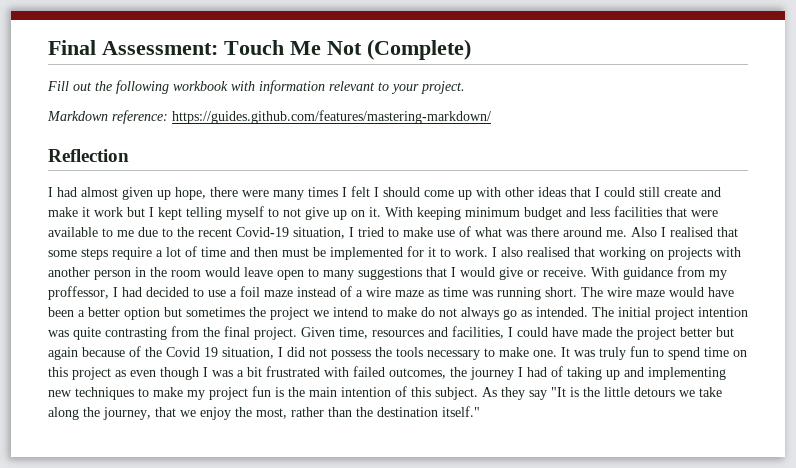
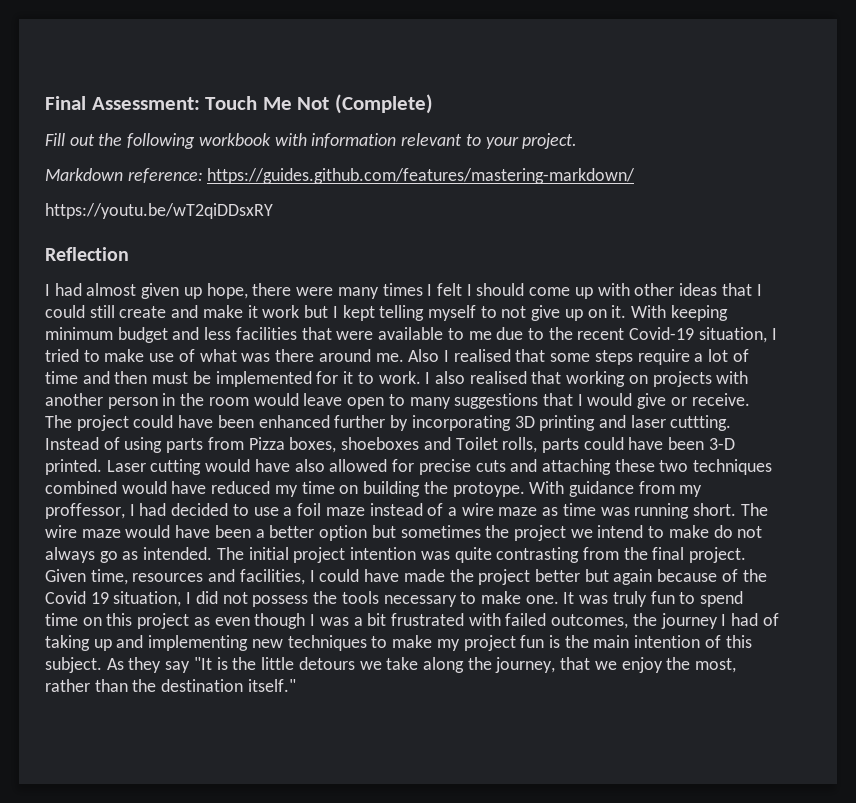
(491, 117) none -> [45,203,273,219] // https://youtu.be/wT2qiDDsxRY
(587, 272) none -> [45,415,732,431] [45,437,735,453] [45,459,773,475] [45,481,525,497] The project could have been enhanced further by incorporating 3D printing and laser cuttting. Instead of using parts from Pizza boxes, shoeboxes and Toilet rolls, parts could have been 3-D printed. Laser cutting would have also allowed for precise cuts and attaching these two techniques combined would have reduced my time on building the protoype.

